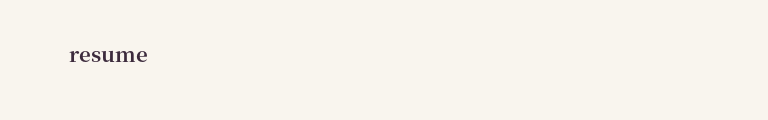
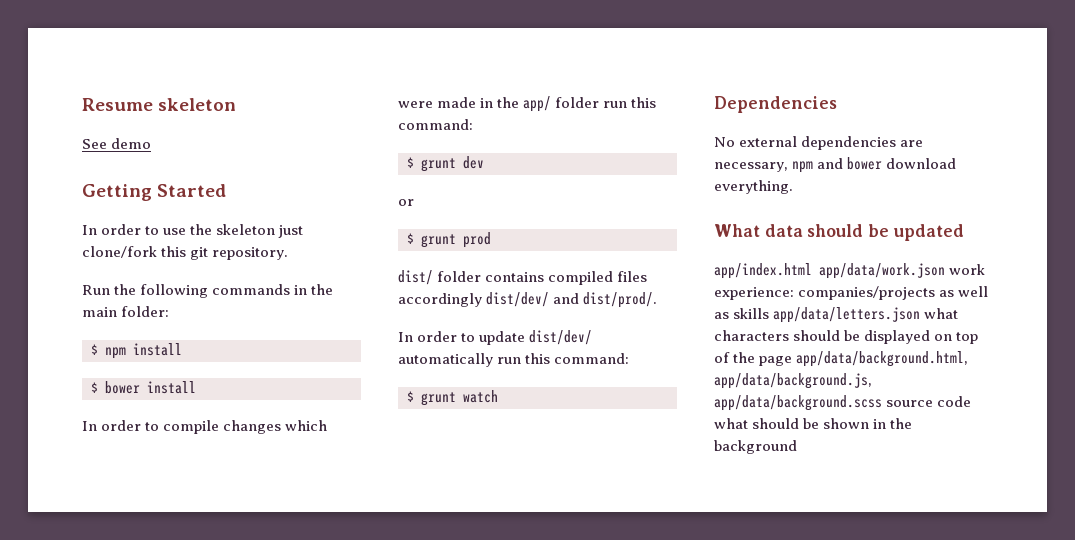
[69,50,148,62] resume -> [82,98,237,111] [82,138,152,149] [82,184,227,201] [82,224,304,238] [82,246,289,260] [82,284,334,298] [82,306,170,317] [91,343,182,359] [91,381,196,394] [82,420,328,434] [398,96,657,112] [398,119,473,130] [407,156,484,172] [398,199,414,206] [407,232,491,248] [398,270,648,285] [398,292,658,308] [398,330,593,345] [398,353,630,367] [407,390,498,406] [714,96,837,113] [714,136,924,150] [714,157,957,173] [714,180,793,194] [714,224,964,241] [714,263,986,279] [714,286,989,300] [714,307,959,323] [714,330,979,344] [714,351,969,367] [714,373,872,389] [714,395,972,411] [714,418,913,429] [714,440,797,454] Resume skeleton // See demo // Getting Started // In order to use the skeleton just clone/fork this git repository. // Run the following commands in the main folder: // $ npm install // $ bower install // In order to compile changes which were made in the app/ folder run this command: // $ grunt dev // or // $ grunt prod // dist/ folder contains compiled files accordingly dist/dev/ and dist/prod/. // In order to update dist/dev/ automatically run this command: // $ grunt watch // Dependencies // No external dependencies are necessary, npm and bower download everything. // What data should be updated // app/index.html app/data/work.json work experience: companies/projects as well as skills app/data/letters.json what characters should be displayed on top of the page app/data/background.html, app/data/background.js, app/data/background.scss source code what should be shown in the background

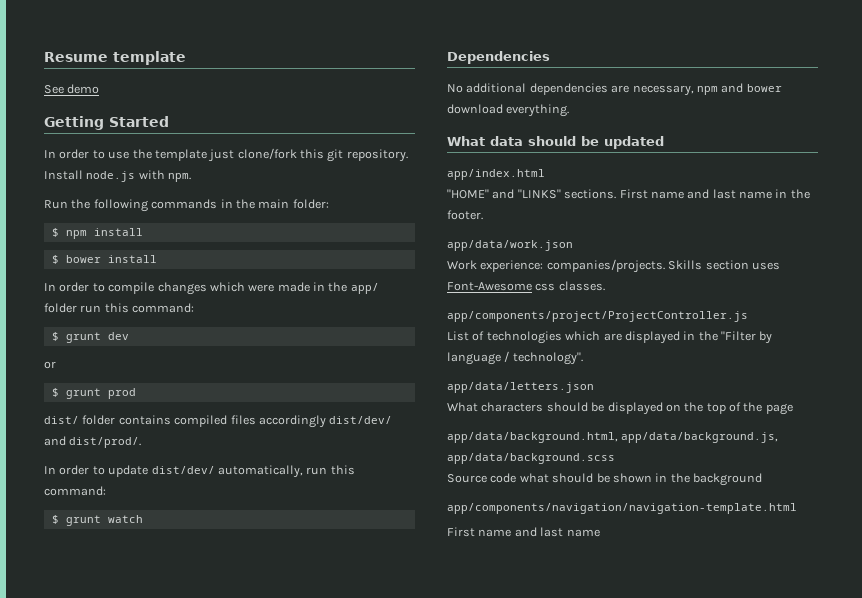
[158,98,237,111] skeleton -> [113,51,186,65] template
[216,224,276,235] skeleton -> [154,149,207,161] template
(289, 253) none -> [44,170,192,182] Install node.js with npm.
[398,353,493,367] automatically -> [217,465,303,478] automatically,
[739,136,798,147] external -> [466,83,527,93] additional
[819,263,986,279] [714,286,989,300] [714,308,770,319] app/data/work.json work experience: companies/projects as well as skills -> [447,189,810,199] [447,210,483,220] [447,240,573,251] [447,259,780,273] [447,281,605,291] [447,311,748,322] [447,331,773,344] [447,351,583,365] // "HOME" and "LINKS" sections. First name and last name in the footer. // app/data/work.json // Work experience: companies/projects. Skills section uses Font-Awesome css classes. // app/components/project/ProjectController.js // List of technologies which are displayed in the "Filter by language / technology". //
[924,308,959,319] what -> [447,402,478,412] // What
(953, 337) none -> [684,402,704,412] the
(793, 361) none -> (793, 409) //
[886,400,934,407] source -> [447,474,487,483] // Source
(797, 447) none -> [447,503,797,514] [447,527,600,537] // app/components/navigation/navigation-template.html // First name and last name

